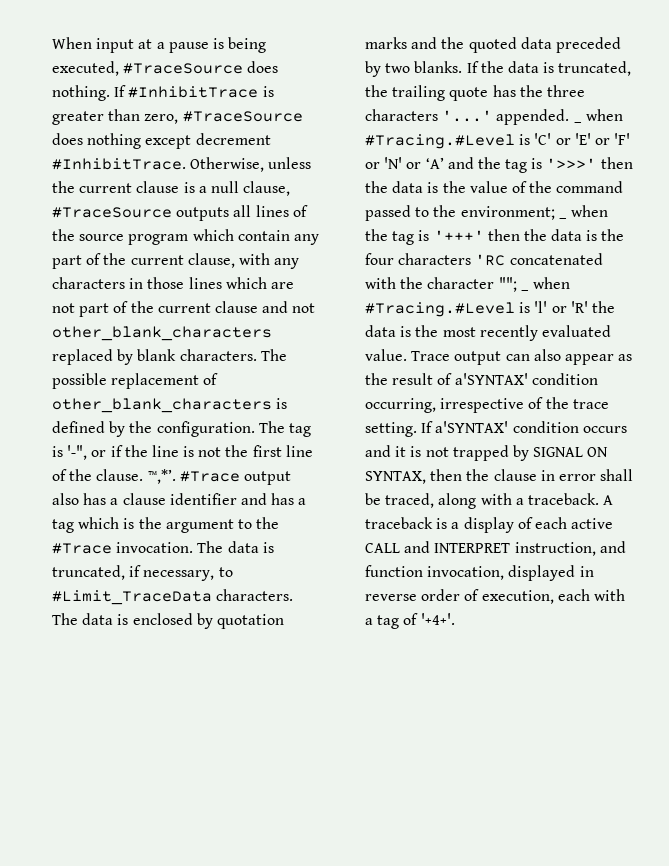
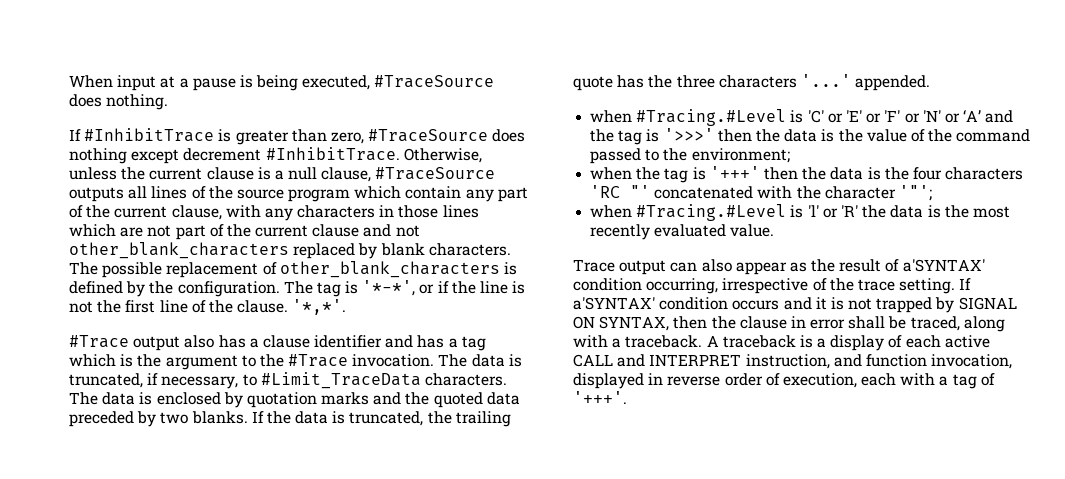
(110, 93) none -> (169, 102) //
[67,445,88,460] '-", -> [362,280,416,296] '*-*',
[147,469,176,484] ™,*’. -> [292,299,347,315] '*,*'. //
[573,121,582,123] _ -> (931, 83) //
[558,217,567,219] _ -> (790, 155) //
(506, 260) none -> [630,185,651,198] "'
[498,277,529,292] ""; _ -> [898,185,932,201] '"'; //
(407, 355) none -> (775, 230) //
[420,613,455,625] '+4+'. -> [573,391,627,404] '+++'.

